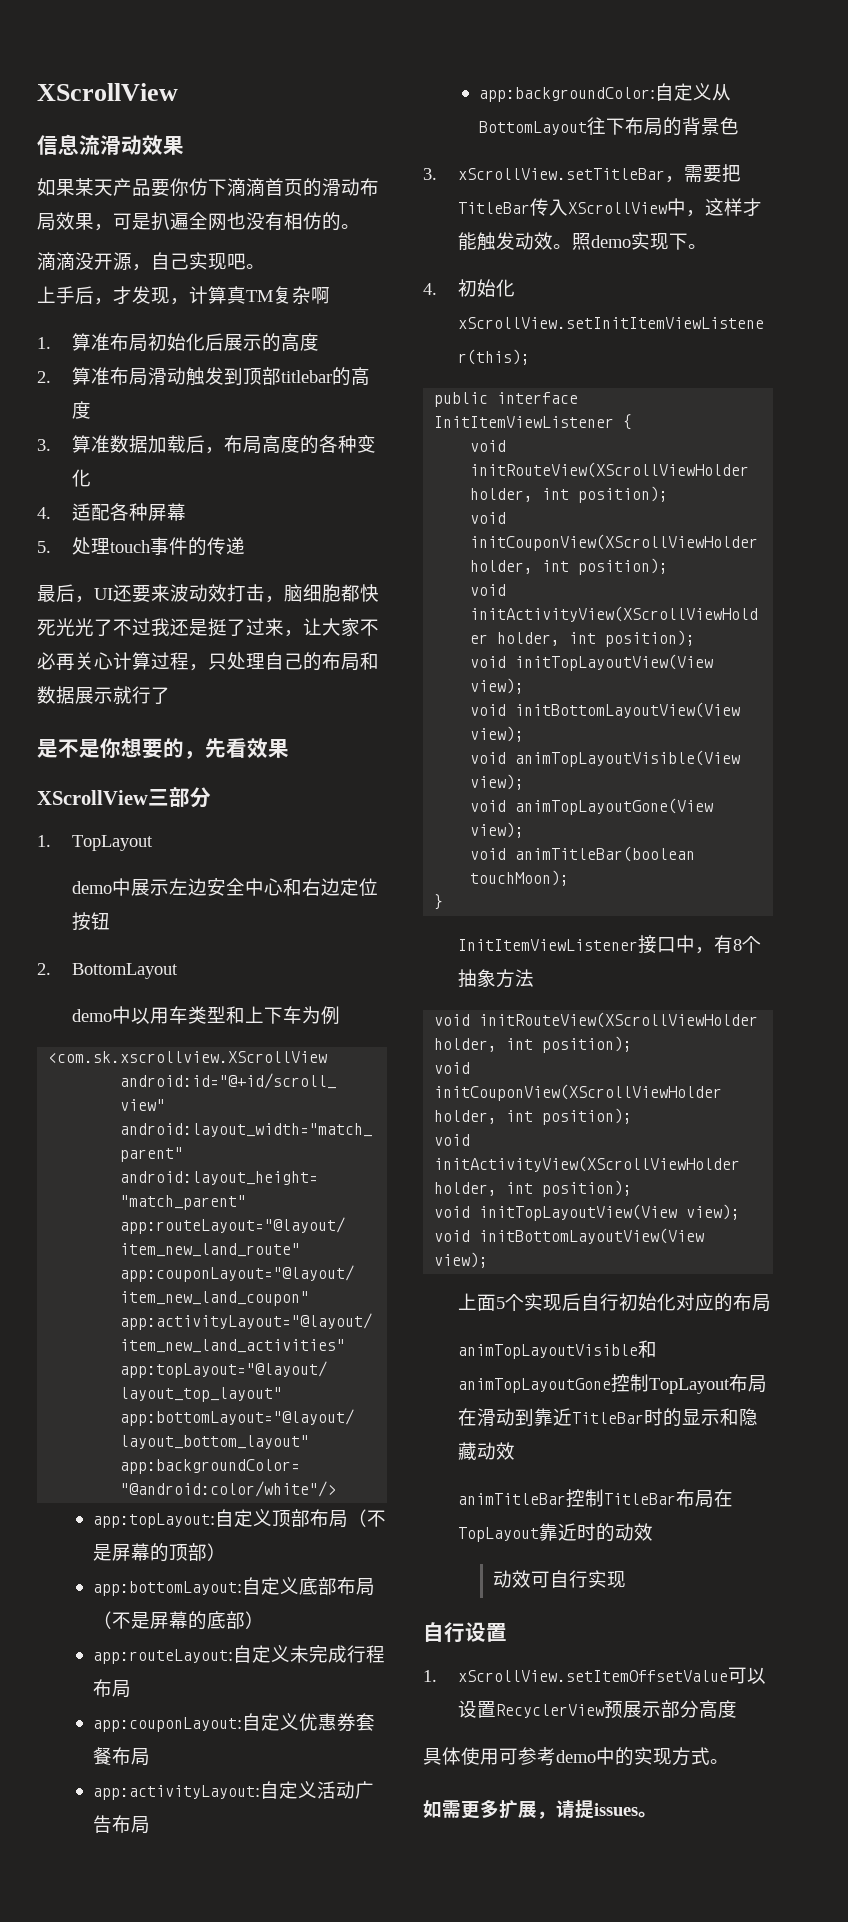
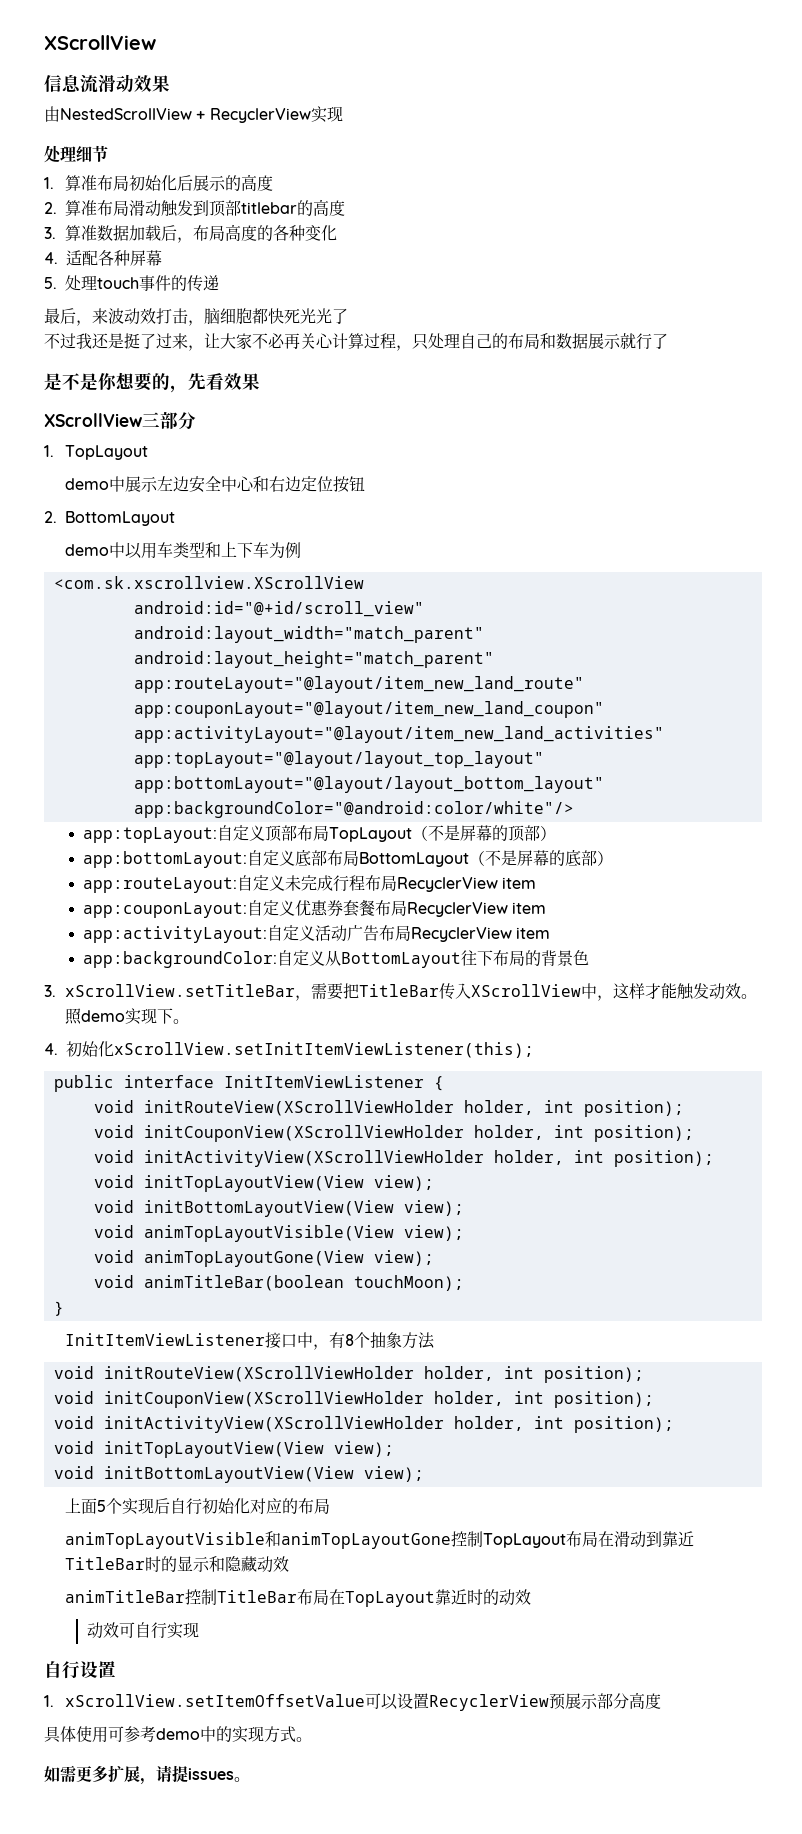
[37,178,379,197] [37,212,360,231] [37,252,265,271] [37,286,330,305] 如果某天产品要你仿下滴滴首页的滑动布局效果，可是扒遍全网也没有相仿的。 // 滴滴没开源，自己实现吧。 // 上手后，才发现，计算真TM复杂啊 -> [44,106,343,123] [44,145,108,163] 由NestedScrollView + RecyclerView实现 // 处理细节
[94,584,151,603] UI还要 -> (92, 323) none
(113, 627) none -> (348, 316) //
(348, 1519) none -> [329,827,413,842] TopLayout
(375, 1587) none -> [359,852,470,867] BottomLayout
(131, 1689) none -> [397,877,537,892] RecyclerView item
(150, 1757) none -> [407,902,547,917] RecyclerView item
(150, 1825) none -> [411,927,551,942] RecyclerView item

